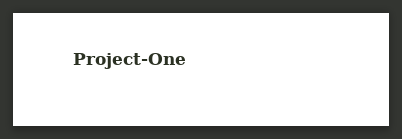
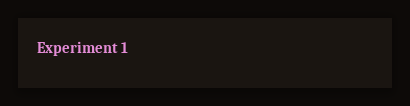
[73,53,186,69] Project-One -> [37,41,129,56] Experiment 1

